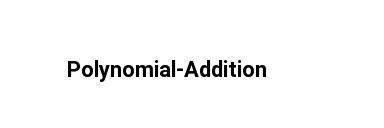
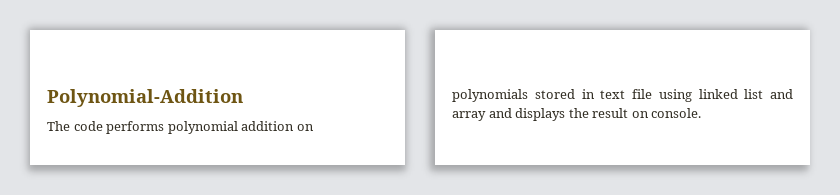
(267, 71) none -> [47,121,314,134] [452,89,793,102] [452,108,702,121] // The code performs polynomial addition on polynomials stored in text file using linked list and array and displays the result on console.

